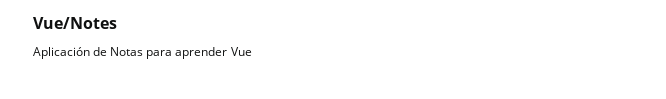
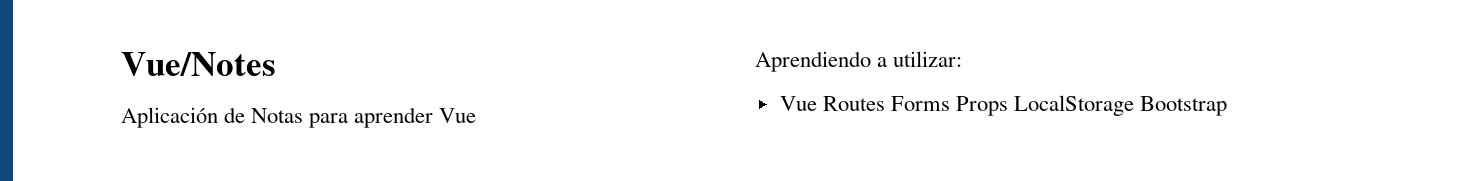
(252, 51) none -> [755,51,963,72] [779,95,1228,116] // Aprendiendo a utilizar: // Vue Routes Forms Props LocalStorage Bootstrap

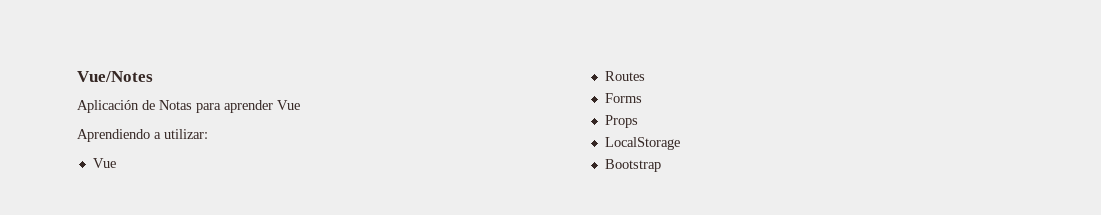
(817, 103) none -> (116, 163) //
(885, 103) none -> (645, 76) //
(950, 103) none -> (642, 98) //
(1008, 106) none -> (638, 121) //
(1135, 105) none -> (680, 143) //

